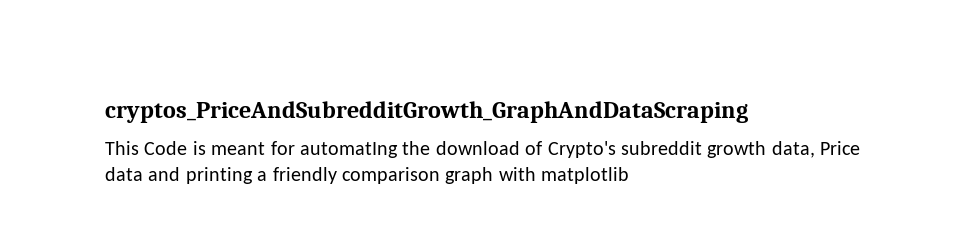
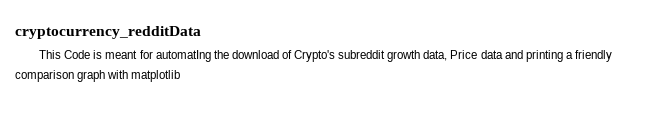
[105,101,748,123] cryptos_PriceAndSubredditGrowth_GraphAndDataScraping -> [15,26,201,39] cryptocurrency_redditData

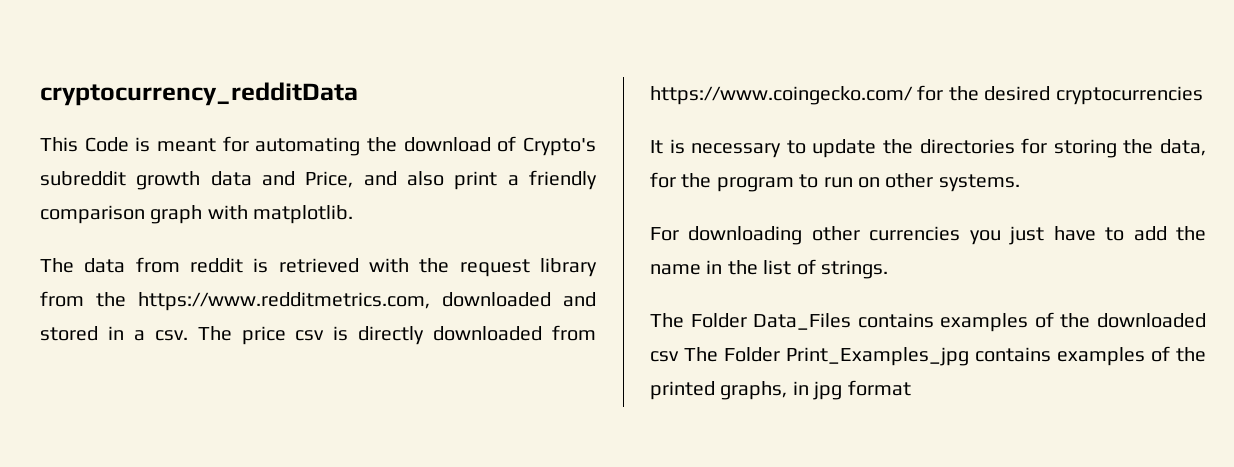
[155,50,211,62] automatIng -> [255,137,361,156] automating
[423,50,563,62] data, Price data and printing -> [210,171,498,190] data and Price, and also print
[131,70,181,82] matplotlib -> [253,205,354,224] [40,257,597,277] [40,291,596,311] [40,325,596,345] [650,85,1203,105] [650,138,1206,158] [650,172,1020,192] [650,226,1206,245] [650,259,888,279] [650,312,1206,332] [650,346,1206,366] [650,380,911,400] matplotlib. // The data from reddit is retrieved with the request library from the https://www.redditmetrics.com, downloaded and stored in a csv. The price csv is directly downloaded from https://www.coingecko.com/ for the desired cryptocurrencies // It is necessary to update the directories for storing the data, for the program to run on other systems. // For downloading other currencies you just have to add the name in the list of strings. // The Folder Data_Files contains examples of the downloaded csv The Folder Print_Examples_jpg contains examples of the printed graphs, in jpg format

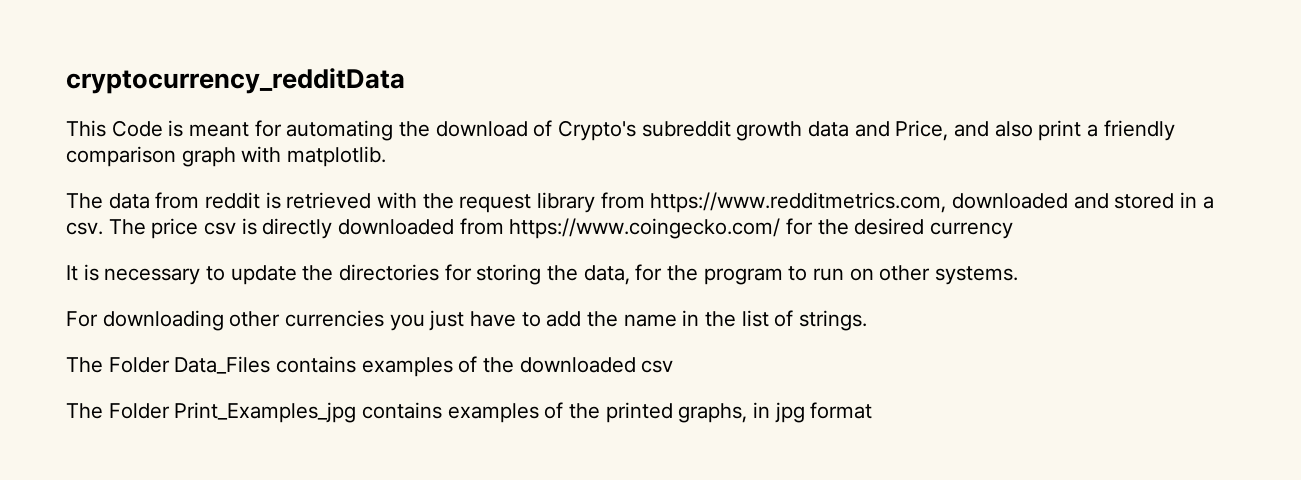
[96,292,126,307] the -> (645, 200) none
[1055,86,1203,105] cryptocurrencies -> [930,222,1014,239] currency
(679, 356) none -> (674, 366) //

